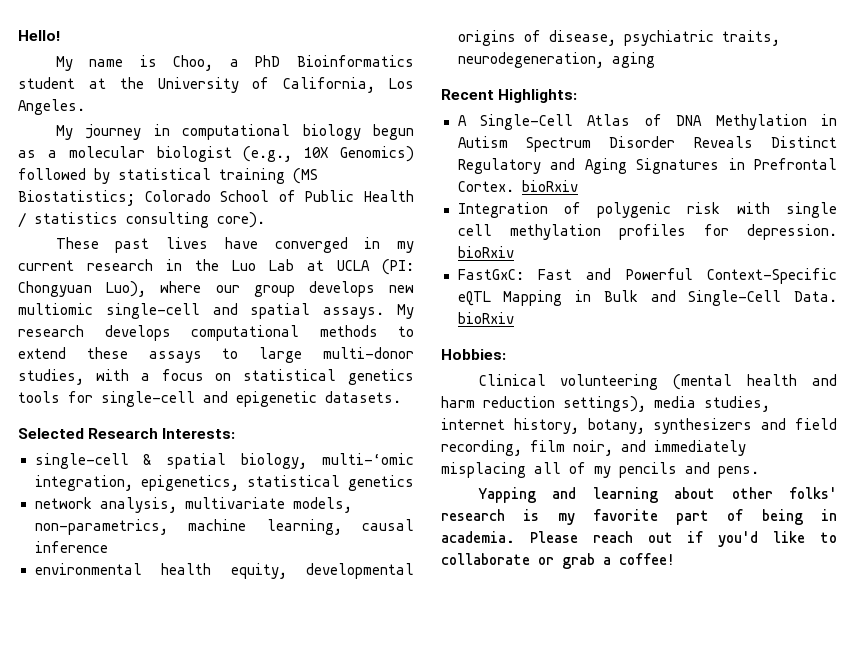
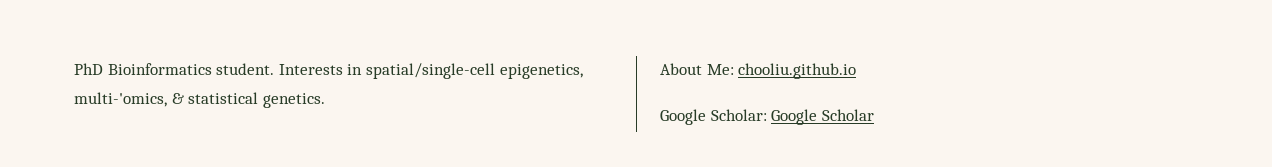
[18,30,60,41] [55,55,414,71] [18,77,414,93] [18,99,85,115] [55,124,414,140] [18,146,414,162] [18,168,318,184] [18,190,415,206] [18,212,265,228] [55,237,414,253] [18,259,414,275] [18,281,414,297] [18,303,415,319] [18,325,414,341] [18,347,415,363] [18,369,414,385] [18,391,401,407] [18,428,236,439] [34,453,414,469] [34,475,414,491] [34,497,352,513] [34,519,414,535] [34,541,108,553] [34,563,414,579] [457,30,780,46] [457,52,655,68] [441,89,578,103] [457,114,837,130] [457,136,837,152] [457,158,837,174] [457,180,578,192] [457,202,837,218] [457,224,837,240] [457,246,514,258] [457,268,837,284] [457,290,837,306] [457,312,514,324] [441,349,506,360] [478,374,837,390] [441,396,770,412] [441,418,837,434] [441,440,746,456] [441,462,759,478] [477,487,837,503] [441,509,837,525] [441,531,837,547] [441,553,675,569] Hello! // My name is Choo, a PhD Bioinformatics student at the University of California, Los Angeles. // My journey in computational biology begun as a molecular biologist (e.g., 10X Genomics) followed by statistical training (MS Biostatistics; Colorado School of Public Health / statistics consulting core). // These past lives have converged in my current research in the Luo Lab at UCLA (PI: Chongyuan Luo), where our group develops new multiomic single-cell and spatial assays. My research develops computational methods to extend these assays to large multi-donor studies, with a focus on statistical genetics tools for single-cell and epigenetic datasets. // Selected Research Interests: // single-cell & spatial biology, multi-‘omic integration, epigenetics, statistical genetics // network analysis, multivariate models, non-parametrics, machine learning, causal inference // environmental health equity, developmental origins of disease, psychiatric traits, neurodegeneration, aging // Recent Highlights: // A Single-Cell Atlas of DNA Methylation in Autism Spectrum Disorder Reveals Distinct Regulatory and Aging Signatures in Prefrontal Cortex. bioRxiv // Integration of polygenic risk with single cell methylation profiles for depression. bioRxiv // FastGxC: Fast and Powerful Context-Specific eQTL Mapping in Bulk and Single-Cell Data. bioRxiv // Hobbies: // Clinical volunteering (mental health and harm reduction settings), media studies, internet history, botany, synthesizers and field recording, film noir, and immediately misplacing all of my pencils and pens. // Yapping and learning about other folks' research is my favorite part of being in academia. Please reach out if you'd like to collaborate or grab a coffee! -> [74,63,583,79] [74,92,325,108] [660,63,857,79] [660,109,874,125] PhD Bioinformatics student. Interests in spatial/single-cell epigenetics, multi-'omics, & statistical genetics. // About Me: chooliu.github.io // Google Scholar: Google Scholar

